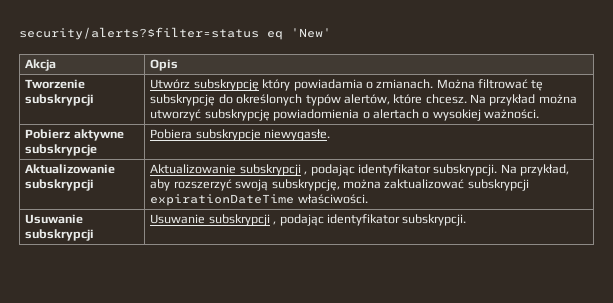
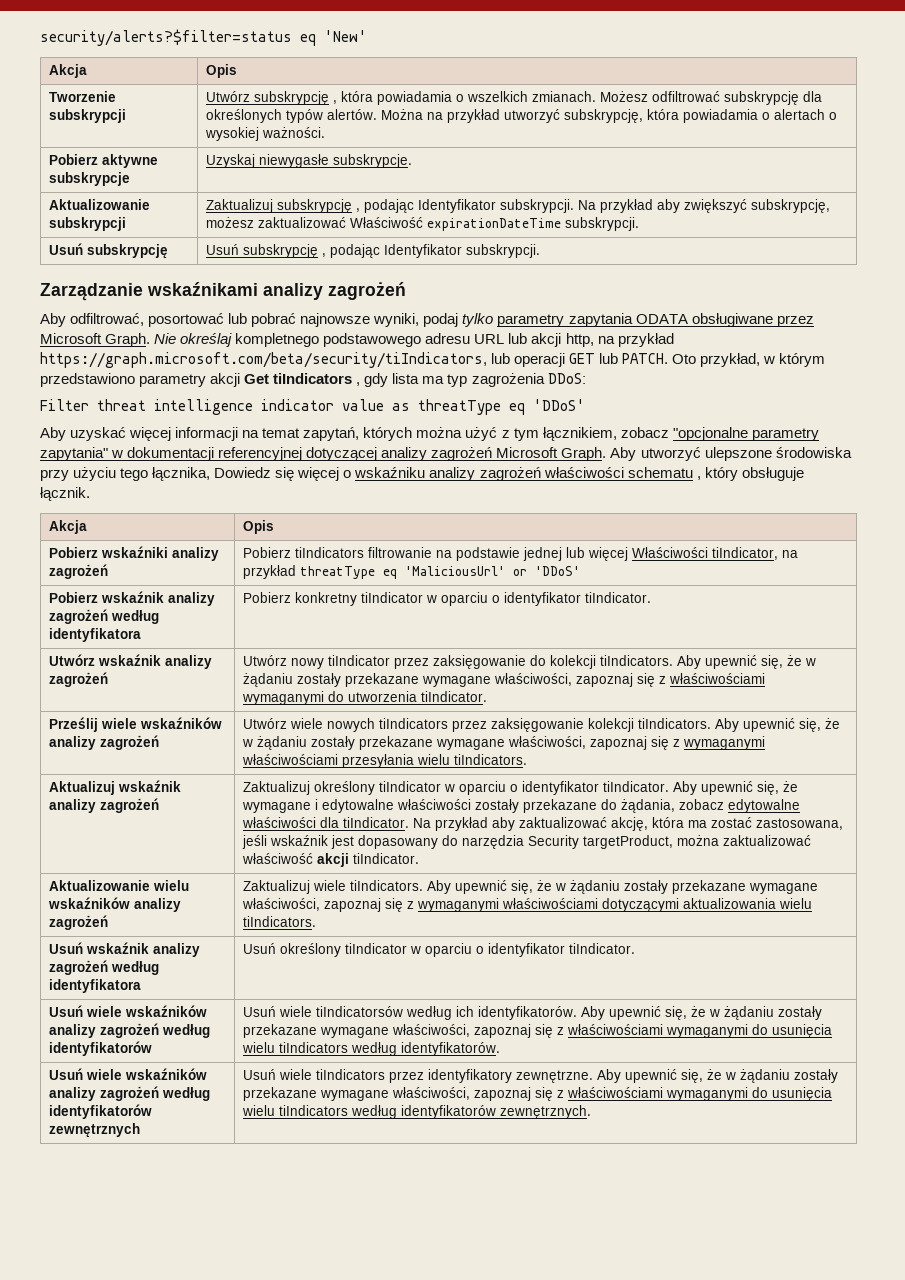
[262,79,544,91] [150,94,577,106] [150,109,360,121] który powiadamia o zmianach. Można filtrować tę subskrypcję do określonych typów alertów, które chcesz. Na przykład można utworzyć subskrypcję powiadomienia -> [333,91,823,105] [206,109,759,123] , która powiadamia o wszelkich zmianach. Możesz odfiltrować subskrypcję dla określonych typów alertów. Można na przykład utworzyć subskrypcję, która powiadamia
[150,129,331,141] Pobiera subskrypcje niewygasłe. -> [206,154,413,168] Uzyskaj niewygasłe subskrypcje.
[150,164,431,176] Aktualizowanie subskrypcji , podając identyfikator -> [206,199,497,213] Zaktualizuj subskrypcję , podając Identyfikator
[520,164,570,176] [150,179,529,191] [150,194,368,206] [25,214,84,224] [25,229,95,241] [150,214,467,226] przykład, aby rozszerzyć swoją subskrypcję, można zaktualizować subskrypcji expirationDateTime właściwości. // Usuwanie subskrypcji | Usuwanie subskrypcji , podając identyfikator subskrypcji. -> [600,199,831,213] [206,217,640,231] [49,243,169,259] [206,244,541,258] [40,282,406,301] [40,313,814,327] [40,333,674,347] [40,352,826,368] [40,373,586,387] [40,399,585,415] [40,427,819,441] [40,447,852,461] [40,467,804,481] [40,487,90,501] [49,520,88,534] [243,520,275,534] [49,546,220,561] [49,564,109,579] [243,547,799,561] [243,565,581,579] [49,591,216,606] [49,609,160,624] [49,628,142,642] [243,592,652,606] [49,654,213,669] [49,672,109,687] [243,655,817,669] [243,673,766,687] [242,691,488,705] [49,717,223,732] [49,735,160,750] [243,718,841,732] [242,736,766,750] [242,754,528,768] [49,780,182,795] [49,798,160,813] [243,781,799,795] [242,799,801,813] [242,817,844,831] [242,835,812,849] [242,853,420,867] [49,880,190,891] [48,897,182,912] [49,915,109,930] [243,880,819,894] [242,898,813,912] [243,916,317,927] [49,942,201,957] [49,960,160,975] [49,979,142,993] [243,943,636,957] [49,1005,208,1017] [49,1023,211,1038] [49,1041,153,1056] [243,1006,823,1020] [243,1024,833,1038] [242,1042,501,1056] [49,1068,208,1080] [49,1086,211,1101] [49,1104,153,1119] [49,1123,141,1138] [243,1069,839,1083] [243,1087,833,1101] [242,1105,592,1119] przykład aby zwiększyć subskrypcję, możesz zaktualizować Właściwość expirationDateTime subskrypcji. // Usuń subskrypcję | Usuń subskrypcję , podając Identyfikator subskrypcji. // Zarządzanie wskaźnikami analizy zagrożeń // Aby odfiltrować, posortować lub pobrać najnowsze wyniki, podaj tylko parametry zapytania ODATA obsługiwane przez Microsoft Graph. Nie określaj kompletnego podstawowego adresu URL lub akcji http, na przykład https://graph.microsoft.com/beta/security/tiIndicators, lub operacji GET lub PATCH. Oto przykład, w którym przedstawiono parametry akcji Get tiIndicators , gdy lista ma typ zagrożenia DDoS: // Filter threat intelligence indicator value as threatType eq 'DDoS' // Aby uzyskać więcej informacji na temat zapytań, których można użyć z tym łącznikiem, zobacz "opcjonalne parametry zapytania" w dokumentacji referencyjnej dotyczącej analizy zagrożeń Microsoft Graph. Aby utworzyć ulepszone środowiska przy użyciu tego łącznika, Dowiedz się więcej o wskaźniku analizy zagrożeń właściwości schematu , który obsługuje łącznik. // Akcja | Opis // Pobierz wskaźniki analizy zagrożeń | Pobierz tiIndicators filtrowanie na podstawie jednej lub więcej Właściwości tiIndicator, na przykład threatType eq 'MaliciousUrl' or 'DDoS' // Pobierz wskaźnik analizy zagrożeń według identyfikatora | Pobierz konkretny tiIndicator w oparciu o identyfikator tiIndicator. // Utwórz wskaźnik analizy zagrożeń | Utwórz nowy tiIndicator przez zaksięgowanie do kolekcji tiIndicators. Aby upewnić się, że w żądaniu zostały przekazane wymagane właściwości, zapoznaj się z właściwościami wymaganymi do utworzenia tiIndicator. // Prześlij wiele wskaźników analizy zagrożeń | Utwórz wiele nowych tiIndicators przez zaksięgowanie kolekcji tiIndicators. Aby upewnić się, że w żądaniu zostały przekazane wymagane właściwości, zapoznaj się z wymaganymi właściwościami przesyłania wielu tiIndicators. // Aktualizuj wskaźnik analizy zagrożeń | Zaktualizuj określony tiIndicator w oparciu o identyfikator tiIndicator. Aby upewnić się, że wymagane i edytowalne właściwości zostały przekazane do żądania, zobacz edytowalne właściwości dla tiIndicator. Na przykład aby zaktualizować akcję, która ma zostać zastosowana, jeśli wskaźnik jest dopasowany do narzędzia Security targetProduct, można zaktualizować właściwość akcji tiIndicator. // Aktualizowanie wielu wskaźników analizy zagrożeń | Zaktualizuj wiele tiIndicators. Aby upewnić się, że w żądaniu zostały przekazane wymagane właściwości, zapoznaj się z wymaganymi właściwościami dotyczącymi aktualizowania wielu tiIndicators. // Usuń wskaźnik analizy zagrożeń według identyfikatora | Usuń określony tiIndicator w oparciu o identyfikator tiIndicator. // Usuń wiele wskaźników analizy zagrożeń według identyfikatorów | Usuń wiele tiIndicatorsów według ich identyfikatorów. Aby upewnić się, że w żądaniu zostały przekazane wymagane właściwości, zapoznaj się z właściwościami wymaganymi do usunięcia wielu tiIndicators według identyfikatorów. // Usuń wiele wskaźników analizy zagrożeń według identyfikatorów zewnętrznych | Usuń wiele tiIndicators przez identyfikatory zewnętrzne. Aby upewnić się, że w żądaniu zostały przekazane wymagane właściwości, zapoznaj się z właściwościami wymaganymi do usunięcia wielu tiIndicators według identyfikatorów zewnętrznych.

